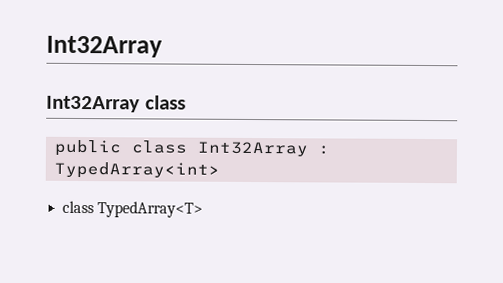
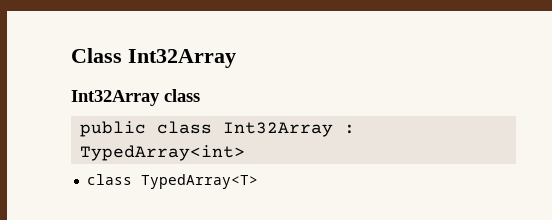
(46, 46) none -> [71,48,122,63] Class

